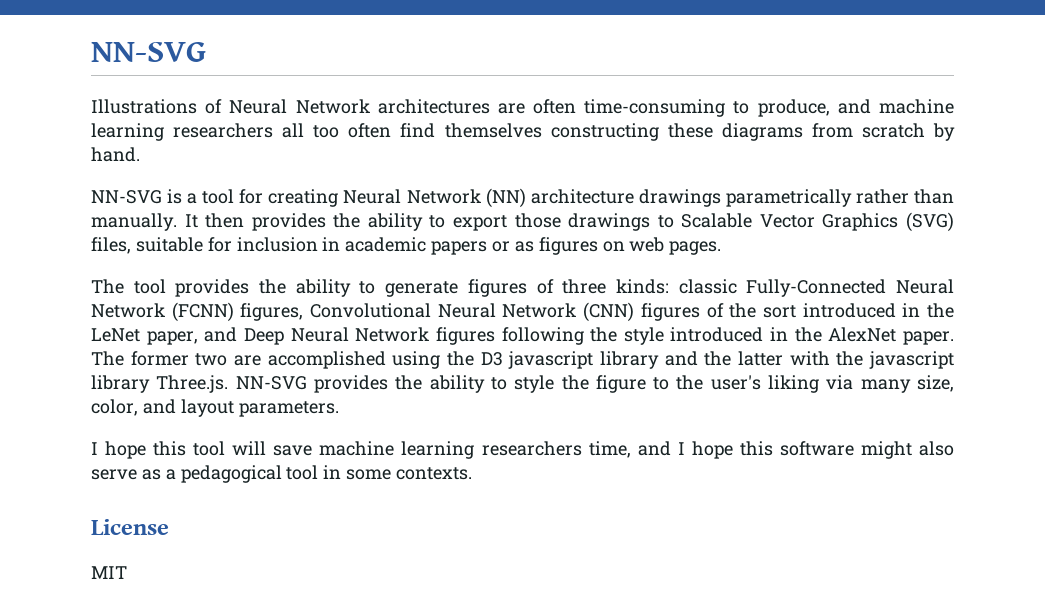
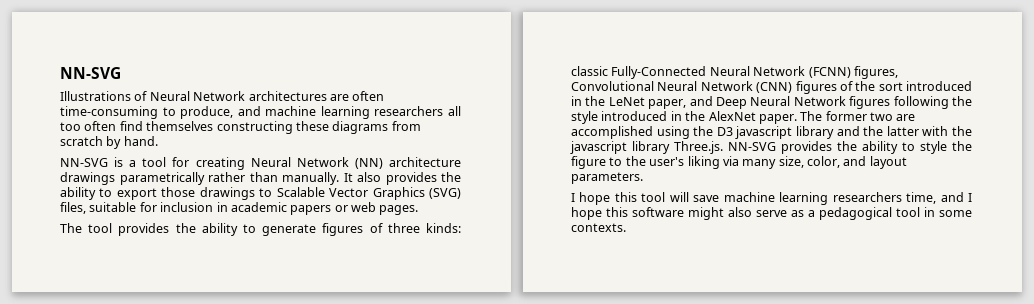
[205,213,245,228] then -> [357,172,381,182] also
[514,237,625,255] as figures on -> (348, 208) none
[91,519,169,535] [91,566,127,579] // License // MIT -> (626, 227) none

